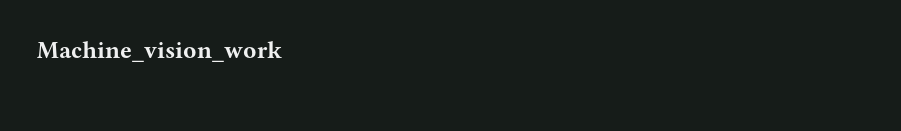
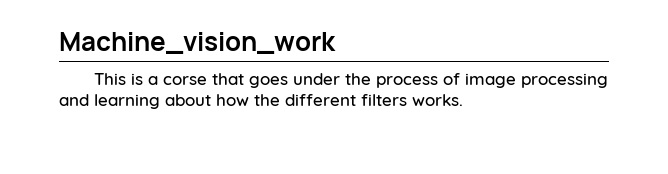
(282, 51) none -> [93,73,608,88] [59,94,463,109] // This is a corse that goes under the process of image processing and learning about how the different filters works.

